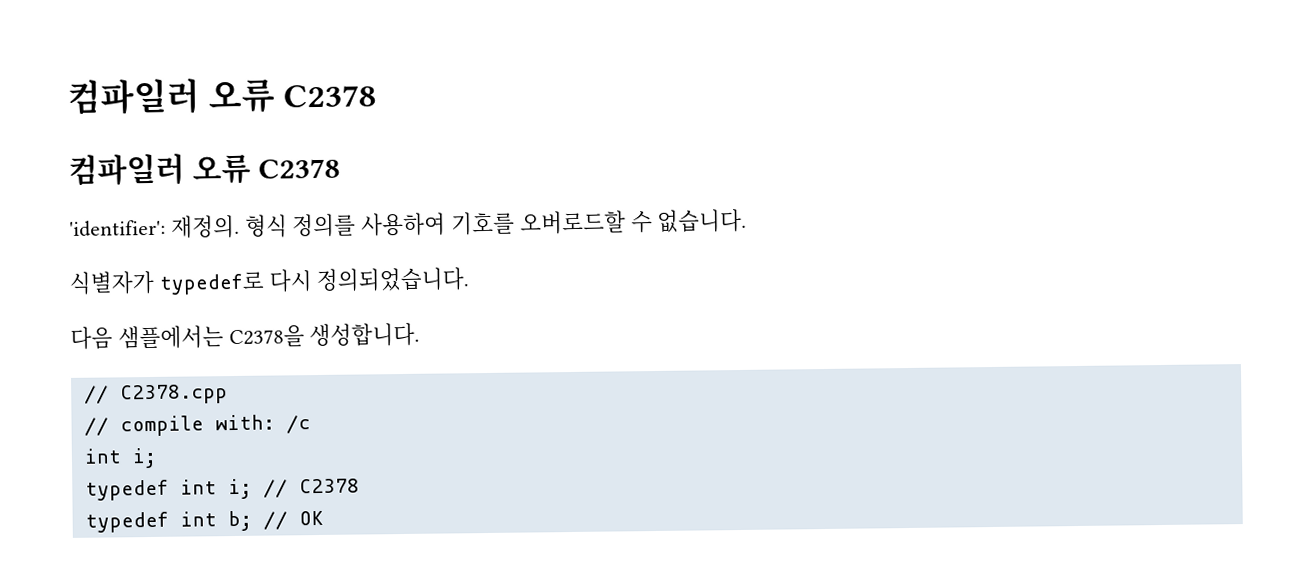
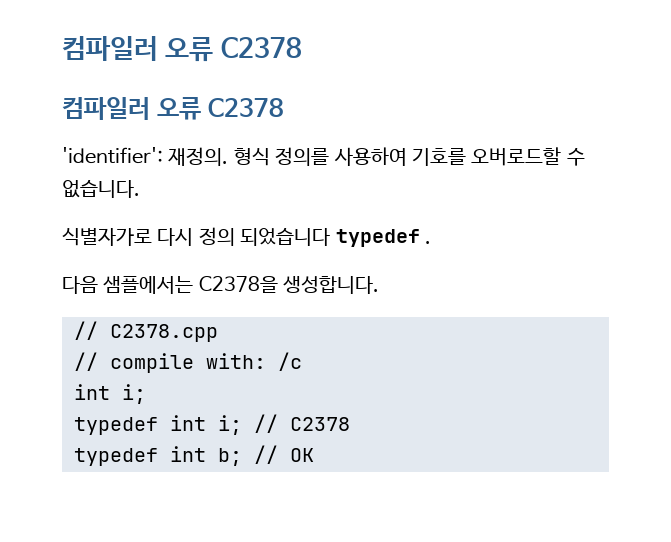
[69,267,470,295] 식별자가 typedef로 다시 정의되었습니다. -> [62,227,431,247] 식별자가로 다시 정의 되었습니다 typedef .

